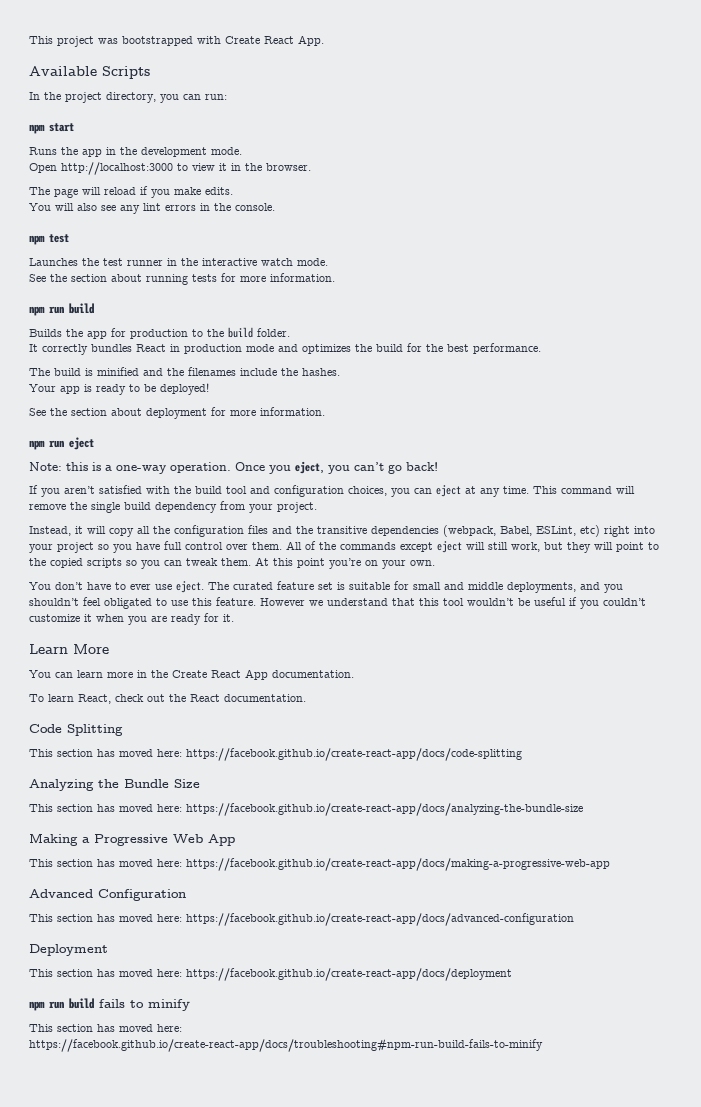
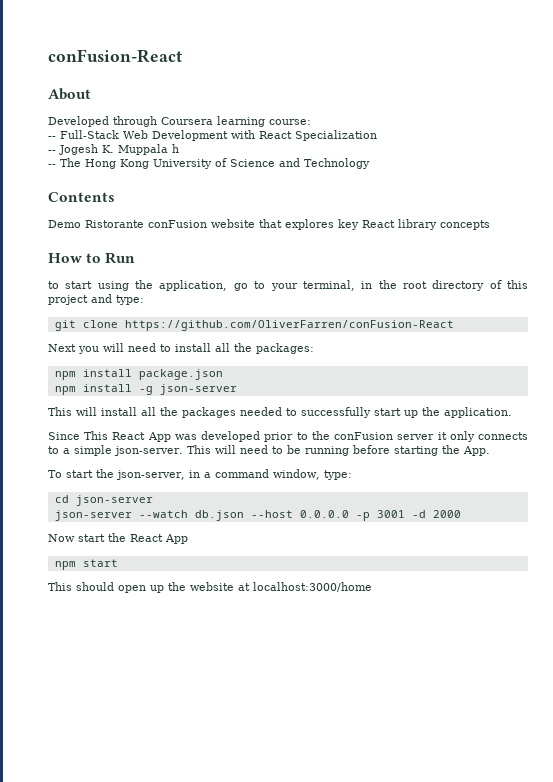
[29,35,324,47] [29,66,150,79] [29,92,227,103] [29,123,74,134] [29,147,242,157] [29,162,311,175] [29,186,233,198] [29,203,275,214] [29,234,69,245] [29,258,328,266] [29,273,335,285] [29,303,94,316] [29,327,290,339] [29,343,541,355] [29,367,340,376] [29,383,209,395] [29,407,325,419] [29,437,94,450] [29,461,438,474] [29,485,635,497] [29,501,317,513] [29,525,655,537] [29,541,659,553] [29,557,435,569] [29,581,623,593] [29,597,646,609] [29,613,234,625] [29,644,109,654] [29,669,354,680] [29,694,306,704] [29,724,123,736] [29,748,522,761] [29,779,200,791] [29,803,583,816] [29,833,235,846] [29,858,610,871] [29,889,186,901] [29,913,574,926] [29,944,108,956] [29,968,512,981] [29,998,190,1011] [29,1024,182,1032] [29,1038,543,1052] This project was bootstrapped with Create React App. // Available Scripts // In the project directory, you can run: // npm start // Runs the app in the development mode. // Open http://localhost:3000 to view it in the browser. // The page will reload if you make edits. // You will also see any lint errors in the console. // npm test // Launches the test runner in the interactive watch mode. // See the section about running tests for more information. // npm run build // Builds the app for production to the build folder. // It correctly bundles React in production mode and optimizes the build for the best performance. // The build is minified and the filenames include the hashes. // Your app is ready to be deployed! // See the section about deployment for more information. // npm run eject // Note: this is a one-way operation. Once you eject, you can’t go back! // If you aren’t satisfied with the build tool and configuration choices, you can eject at any time. This command will remove the single build dependency from your project. // Instead, it will copy all the configuration files and the transitive dependencies (webpack, Babel, ESLint, etc) right into your project so you have full control over them. All of the commands except eject will still work, but they will point to the copied scripts so you can tweak them. At this point you’re on your own. // You don’t have to ever use eject. The curated feature set is suitable for small and middle deployments, and you shouldn’t feel obligated to use this feature. However we understand that this tool wouldn’t be useful if you couldn’t customize it when you are ready for it. // Learn More // You can learn more in the Create React App documentation. // To learn React, check out the React documentation. // Code Splitting // This section has moved here: https://facebook.github.io/create-react-app/docs/code-splitting // Analyzing the Bundle Size // This section has moved here: https://facebook.github.io/create-react-app/docs/analyzing-the-bundle-size // Making a Progressive Web App // This section has moved here: https://facebook.github.io/create-react-app/docs/making-a-progressive-web-app // Advanced Configuration // This section has moved here: https://facebook.github.io/create-react-app/docs/advanced-configuration // Deployment // This section has moved here: https://facebook.github.io/create-react-app/docs/deployment // npm run build fails to minify // This section has moved here: https://facebook.github.io/create-react-app/docs/troubleshooting#npm-run-build-fails-to-minify -> [48,49,182,63] [48,88,91,100] [48,116,311,127] [48,130,377,141] [48,144,179,155] [48,158,370,169] [48,192,115,202] [48,219,490,230] [48,252,136,264] [48,280,528,291] [48,294,144,305] [54,320,454,331] [48,343,314,354] [54,369,223,380] [54,384,237,395] [48,407,512,418] [48,431,528,442] [48,445,490,456] [48,469,352,480] [54,495,153,506] [54,510,461,521] [48,533,188,544] [54,559,118,570] [48,582,372,593] conFusion-React // About // Developed through Coursera learning course: // -- Full-Stack Web Development with React Specialization // -- Jogesh K. Muppala h // -- The Hong Kong University of Science and Technology // Contents // Demo Ristorante conFusion website that explores key React library concepts // How to Run // to start using the application, go to your terminal, in the root directory of this project and type: // git clone https://github.com/OliverFarren/conFusion-React // Next you will need to install all the packages: // npm install package.json // npm install -g json-server // This will install all the packages needed to successfully start up the application. // Since This React App was developed prior to the conFusion server it only connects to a simple json-server. This will need to be running before starting the App. // To start the json-server, in a command window, type: // cd json-server // json-server --watch db.json --host 0.0.0.0 -p 3001 -d 2000 // Now start the React App // npm start // This should open up the website at localhost:3000/home

